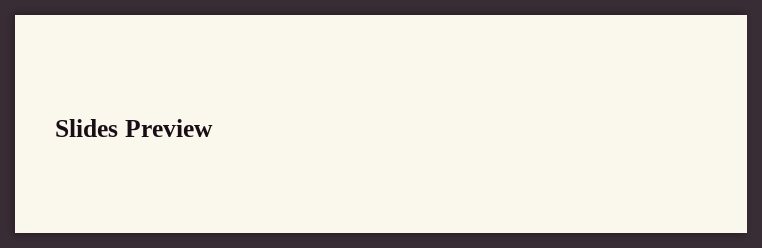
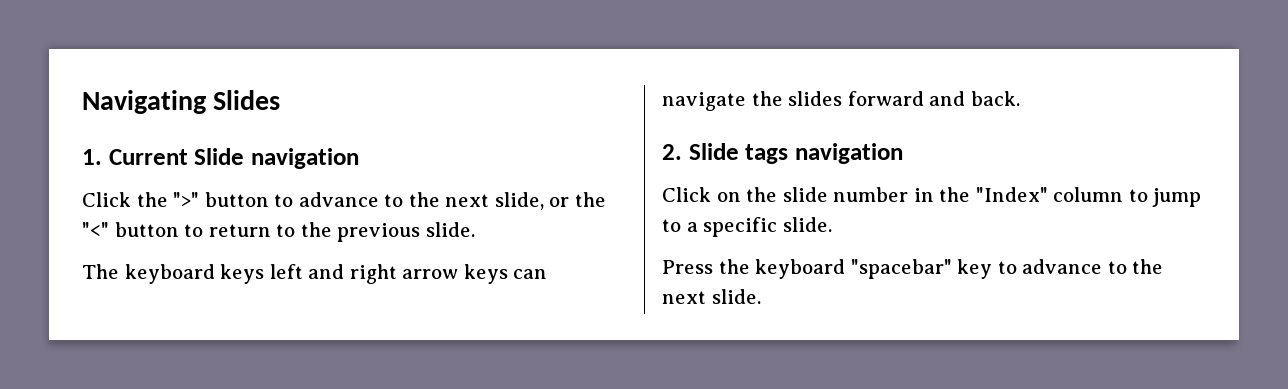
(55, 128) none -> [82,90,206,114] Navigating
[124,119,213,137] Preview -> [82,148,359,169] [82,192,606,210] [82,222,475,242] [82,264,548,284] [662,91,1020,111] [662,143,903,164] [662,187,1202,207] [662,217,832,237] [662,259,1164,279] [662,289,761,304] // 1. Current Slide navigation // Click the ">" button to advance to the next slide, or the "<" button to return to the previous slide. // The keyboard keys left and right arrow keys can navigate the slides forward and back. // 2. Slide tags navigation // Click on the slide number in the "Index" column to jump to a specific slide. // Press the keyboard "spacebar" key to advance to the next slide.

